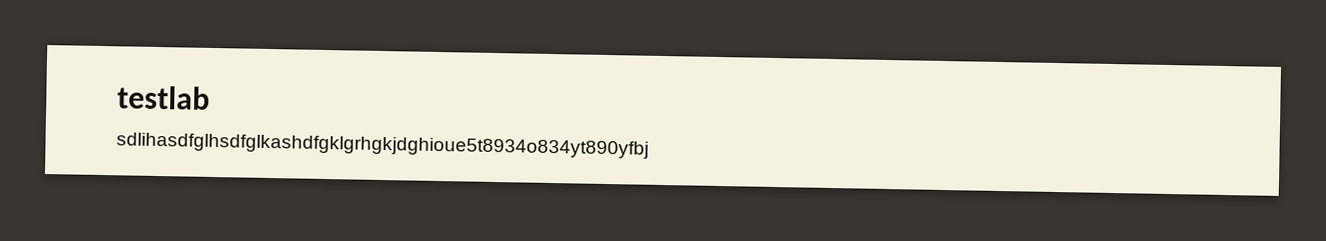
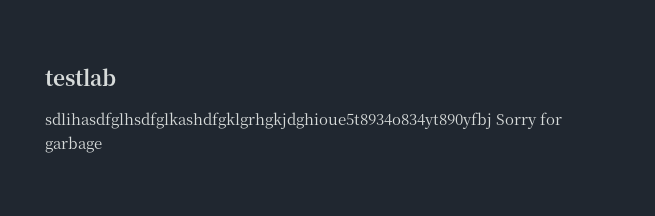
(649, 145) none -> [496,112,563,129] [45,136,102,153] Sorry for garbage

